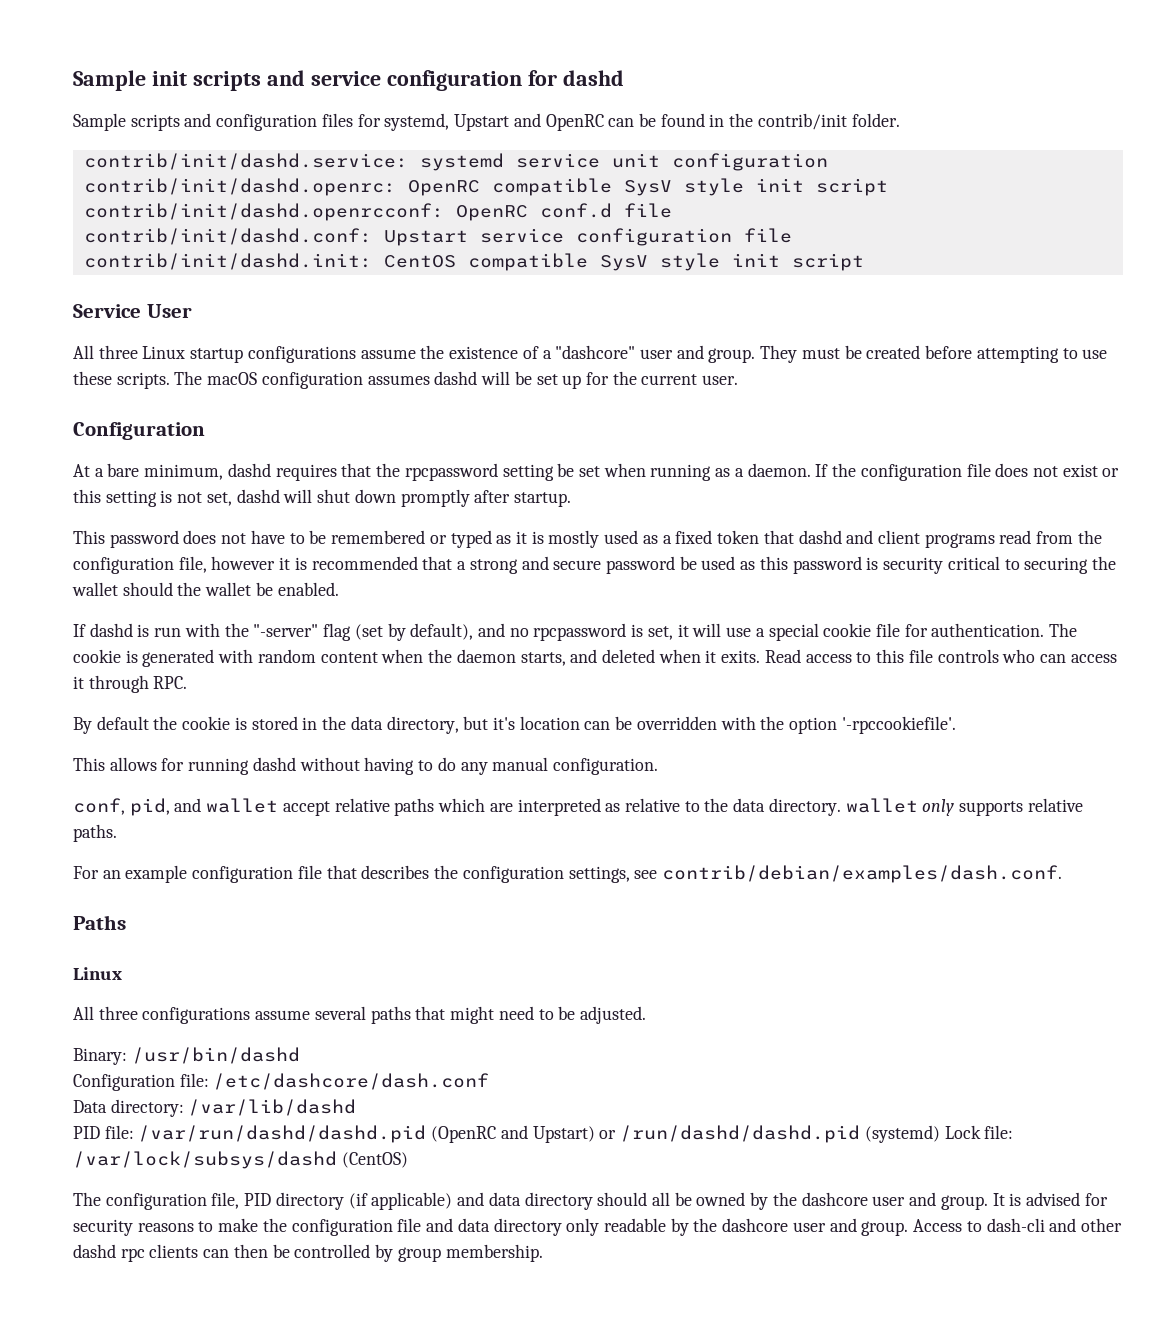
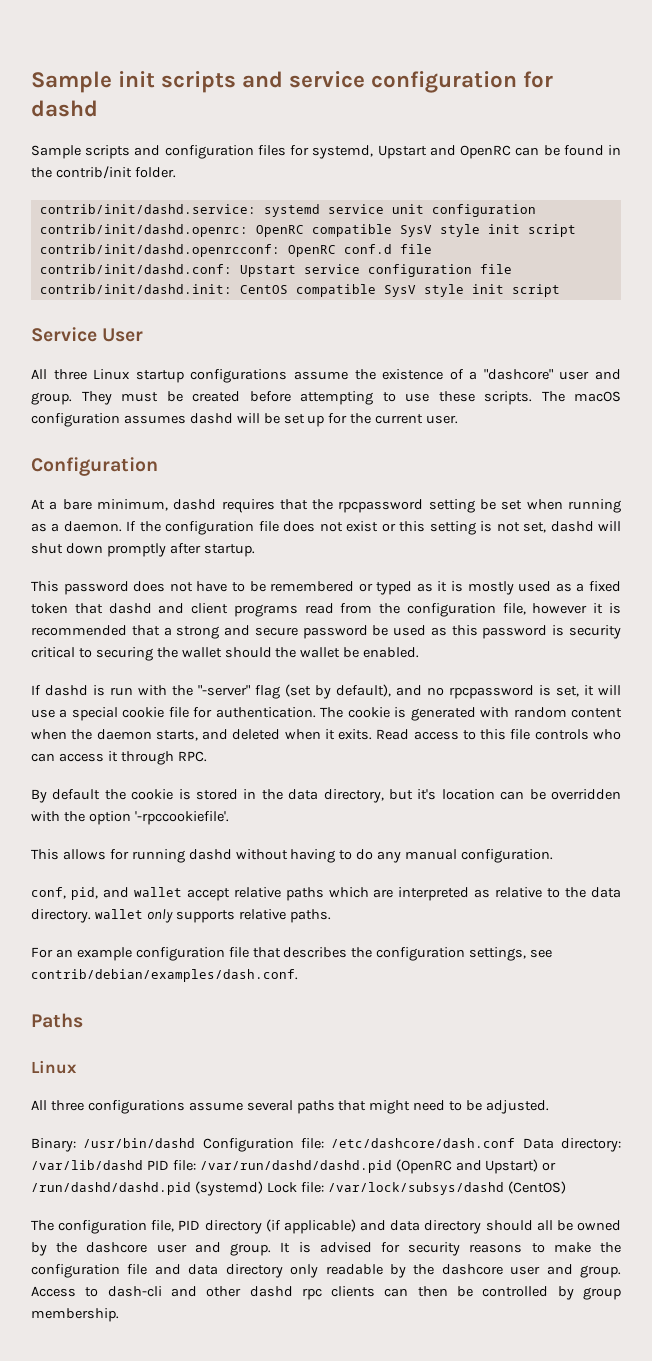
(300, 1055) // -> (196, 1143) none
(490, 1081) // -> (516, 1143) none
(357, 1107) // -> (143, 1165) none

